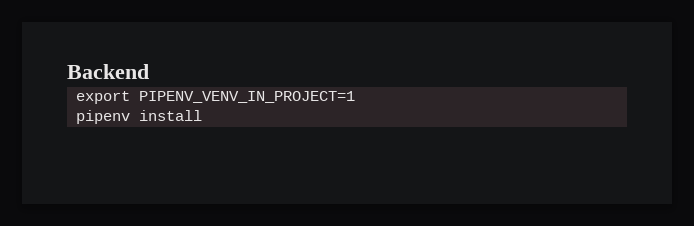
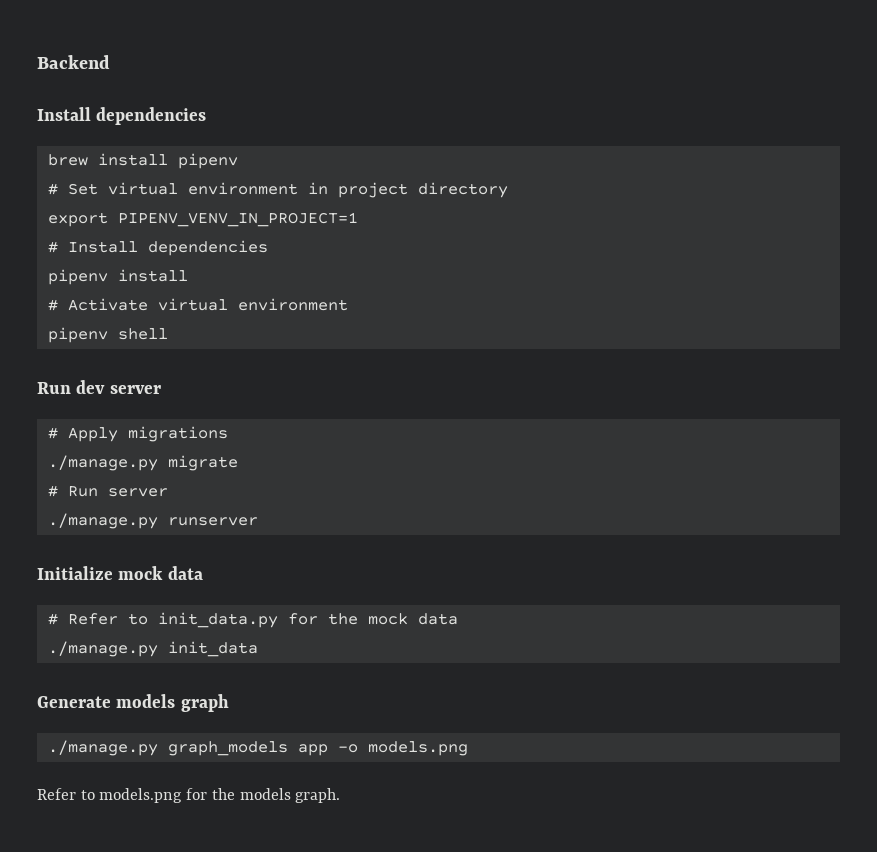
(149, 71) none -> [37,107,207,125] [47,153,238,169] [47,182,508,198] // Install dependencies // brew install pipenv // # Set virtual environment in project directory
(356, 97) none -> [47,240,268,256] // # Install dependencies
(203, 115) none -> [47,298,348,311] [47,327,168,343] [37,380,161,394] [47,426,228,442] [47,455,238,471] [47,485,168,497] [47,513,258,529] [37,566,203,580] [47,612,458,628] [47,641,258,657] [37,694,229,712] [47,740,468,756] [37,788,341,803] // # Activate virtual environment // pipenv shell // Run dev server // # Apply migrations // ./manage.py migrate // # Run server // ./manage.py runserver // Initialize mock data // # Refer to init_data.py for the mock data // ./manage.py init_data // Generate models graph // ./manage.py graph_models app -o models.png // Refer to models.png for the models graph.

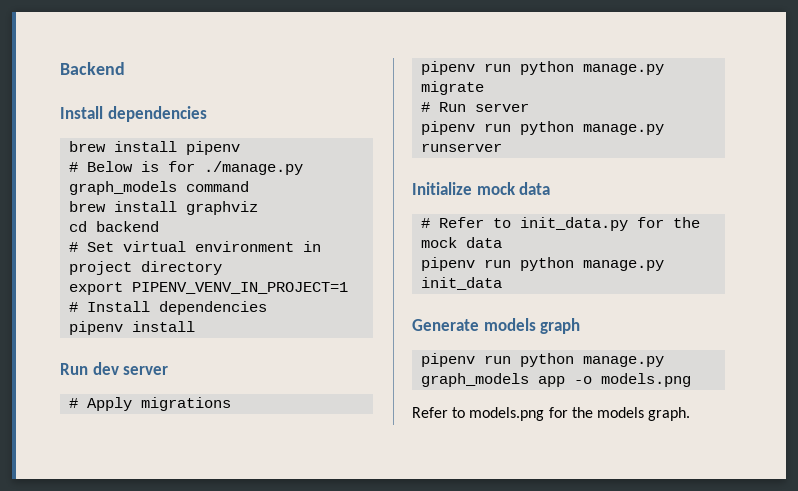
(238, 161) none -> [69,161,304,175] [69,181,250,195] [69,201,259,215] [69,221,160,232] // # Below is for ./manage.py graph_models command // brew install graphviz // cd backend
[47,298,348,311] [47,327,168,343] // # Activate virtual environment // pipenv shell -> (196, 326) none
[47,455,158,471] ./manage.py -> [421,61,665,75] pipenv run python manage.py
[47,513,158,529] ./manage.py -> [421,121,665,135] pipenv run python manage.py
[47,641,158,657] ./manage.py -> [421,257,665,271] pipenv run python manage.py
[47,740,158,756] ./manage.py -> [421,353,665,367] pipenv run python manage.py

